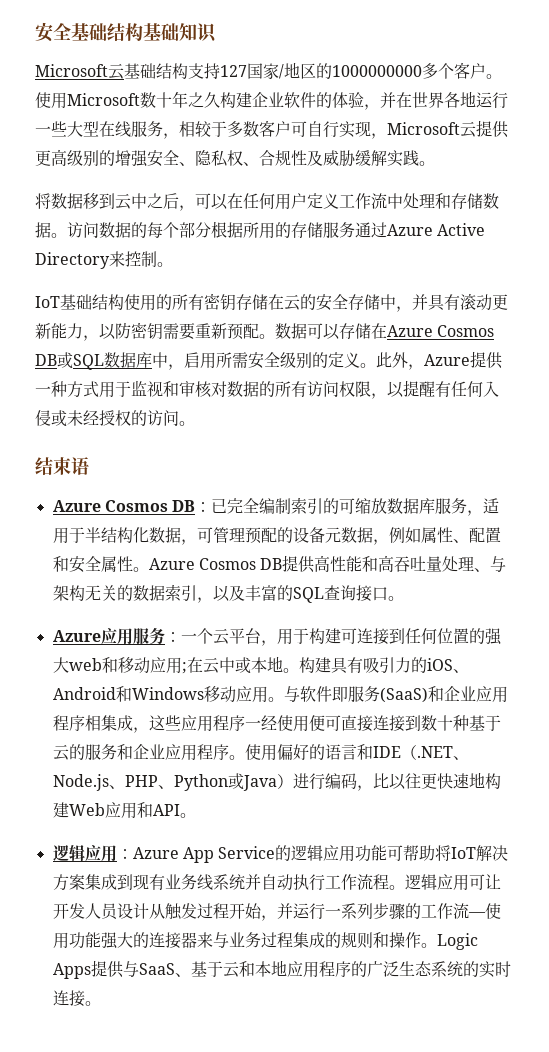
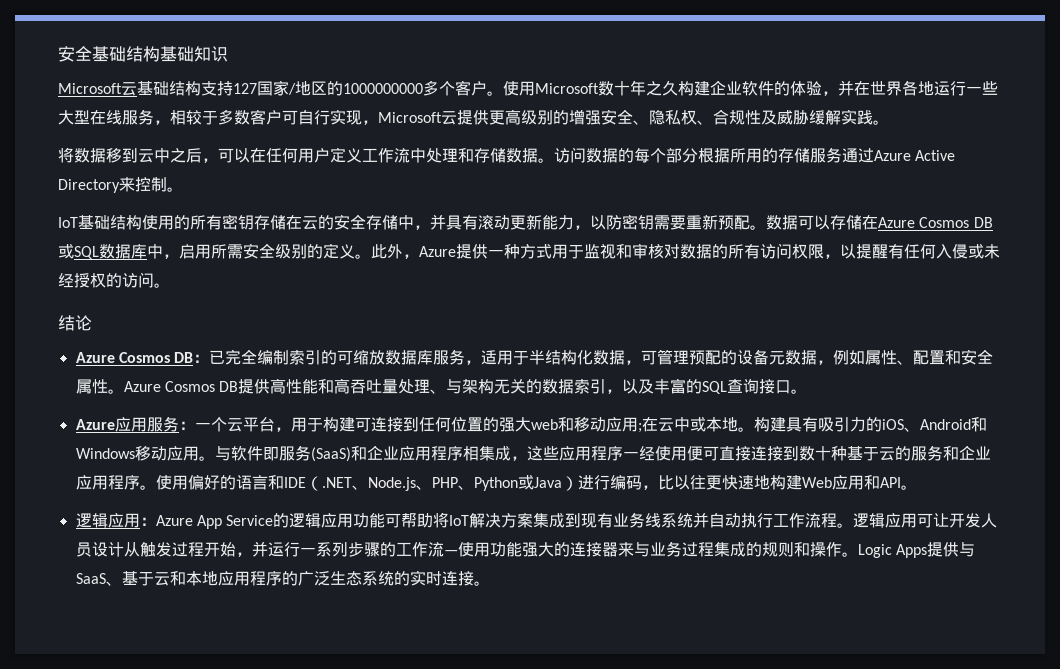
[53,457,89,475] 束语 -> [75,315,92,331] 论

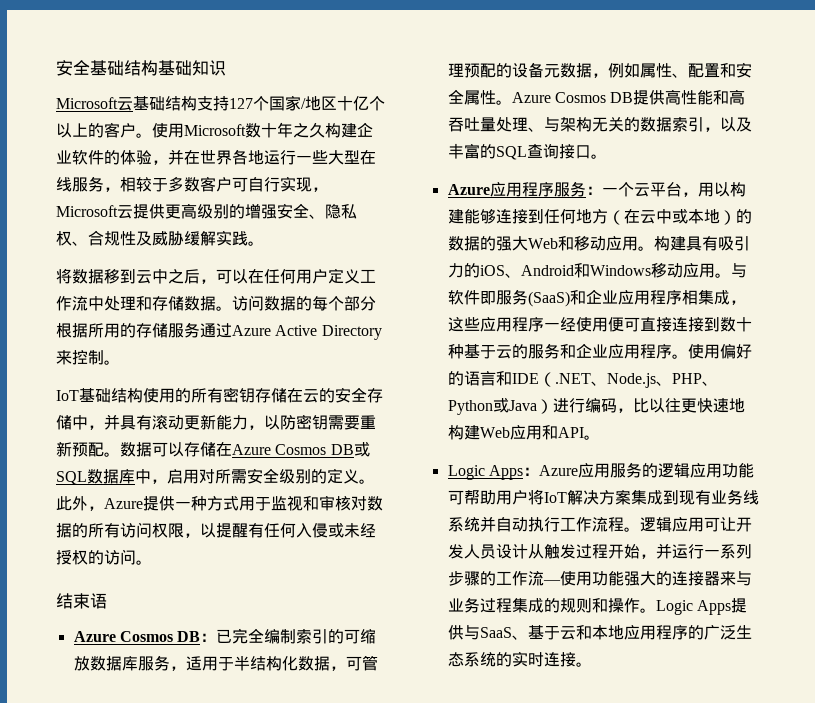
(257, 88) none -> [253,96,269,111] 个
[327,80,455,96] 的1000000000多个 -> [337,96,385,111] [56,123,104,138] 十亿个以上的
(211, 251) none -> [199,469,215,484] 对
[75,315,92,331] 论 -> [73,593,107,609] 束语
(147, 424) none -> [521,182,554,197] 程序
[306,417,738,433] 于构建可连接到任何位置的强大web和移动应用;在云中或本地 -> [713,182,746,197] [447,209,752,225] [447,236,638,251] 以构建能够连接到任何地方（在云中或本地）的数据的强大Web和移动应用
[75,513,274,529] 逻辑应用：Azure App Service -> [447,462,642,480] Logic Apps：Azure应用服务
(434, 520) none -> [495,490,528,505] 用户

